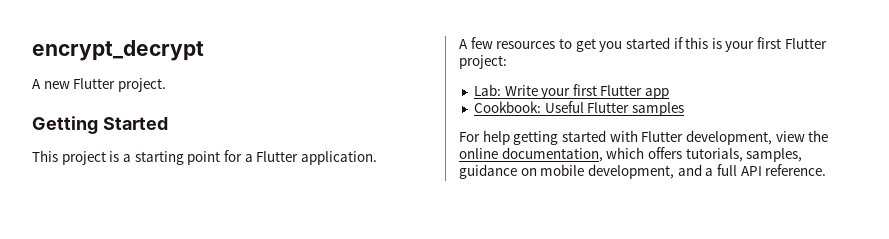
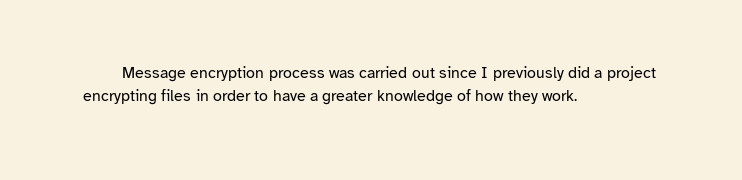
[32,40,204,61] [32,78,166,92] [32,116,168,134] [32,150,377,165] [459,37,827,52] [459,55,507,69] [473,84,670,99] [473,101,684,116] [459,130,829,145] [459,147,803,162] [459,164,827,179] encrypt_decrypt // A new Flutter project. // Getting Started // This project is a starting point for a Flutter application. // A few resources to get you started if this is your first Flutter project: // Lab: Write your first Flutter app // Cookbook: Useful Flutter samples // For help getting started with Flutter development, view the online documentation, which offers tutorials, samples, guidance on mobile development, and a full API reference. -> [122,66,656,82] [83,89,577,105] Message encryption process was carried out since I previously did a project encrypting files in order to have a greater knowledge of how they work.

